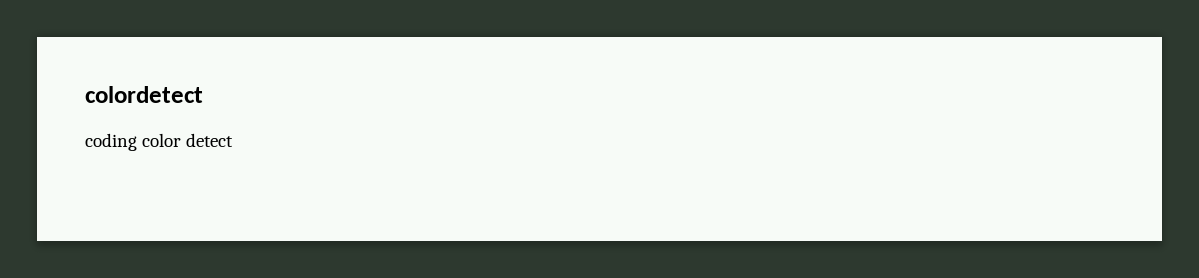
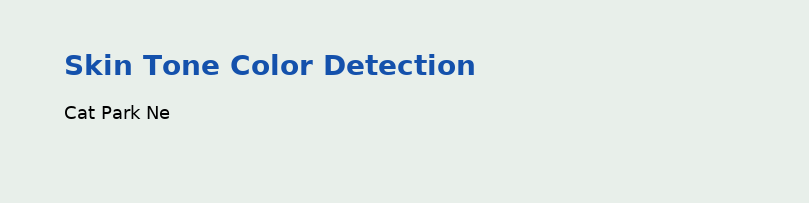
[85,86,203,103] [85,133,234,151] colordetect // coding color detect -> [64,54,476,75] [64,105,170,119] Skin Tone Color Detection // Cat Park Ne

